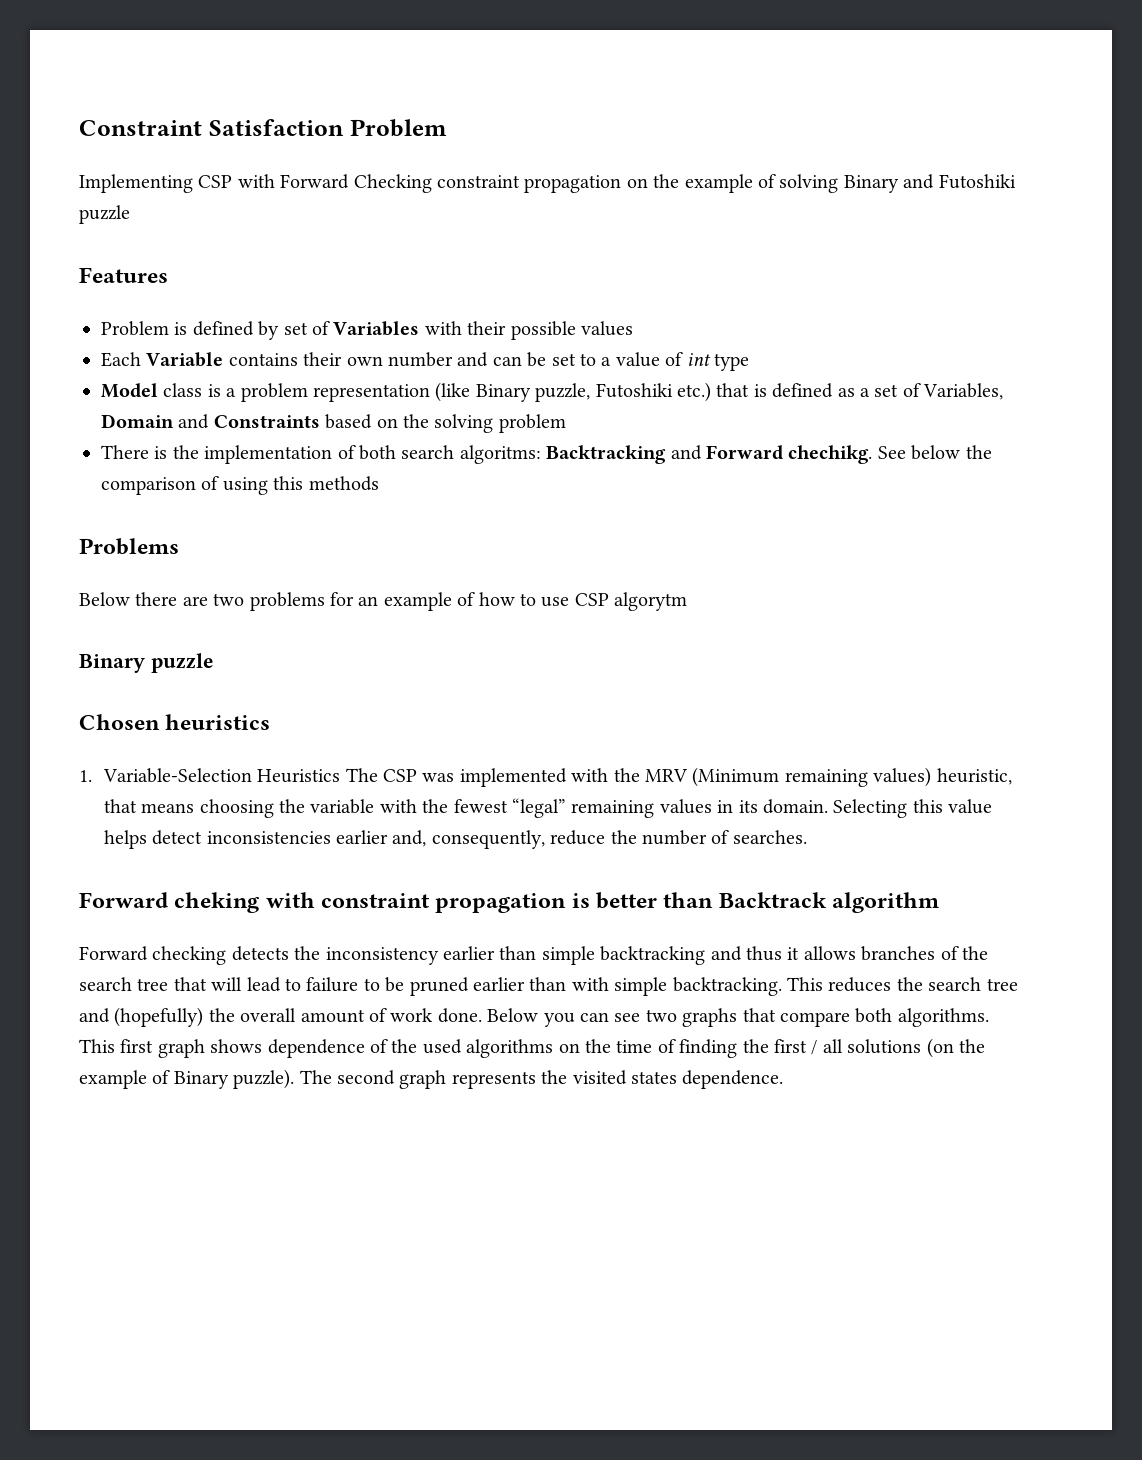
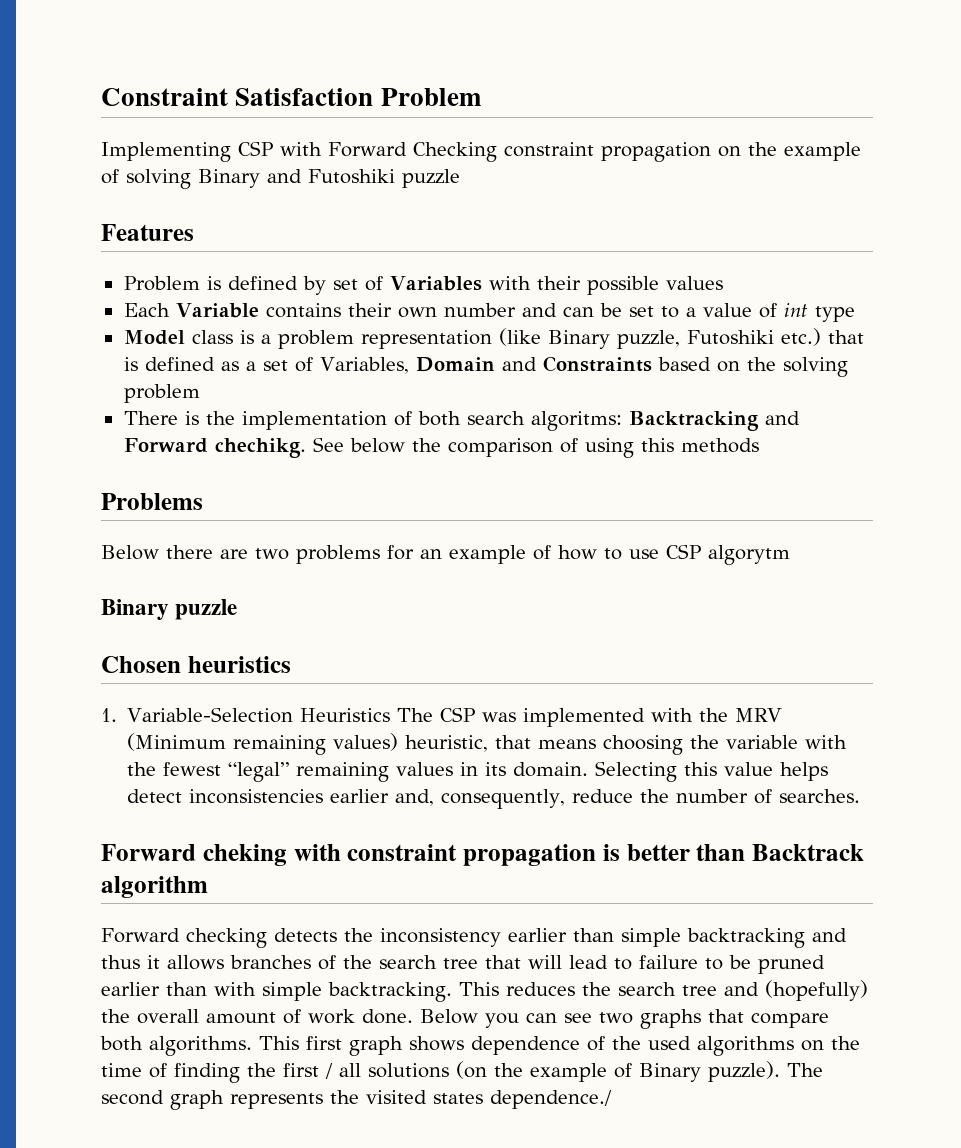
[682,1070,784,1089] dependence. -> [490,1090,612,1109] dependence./

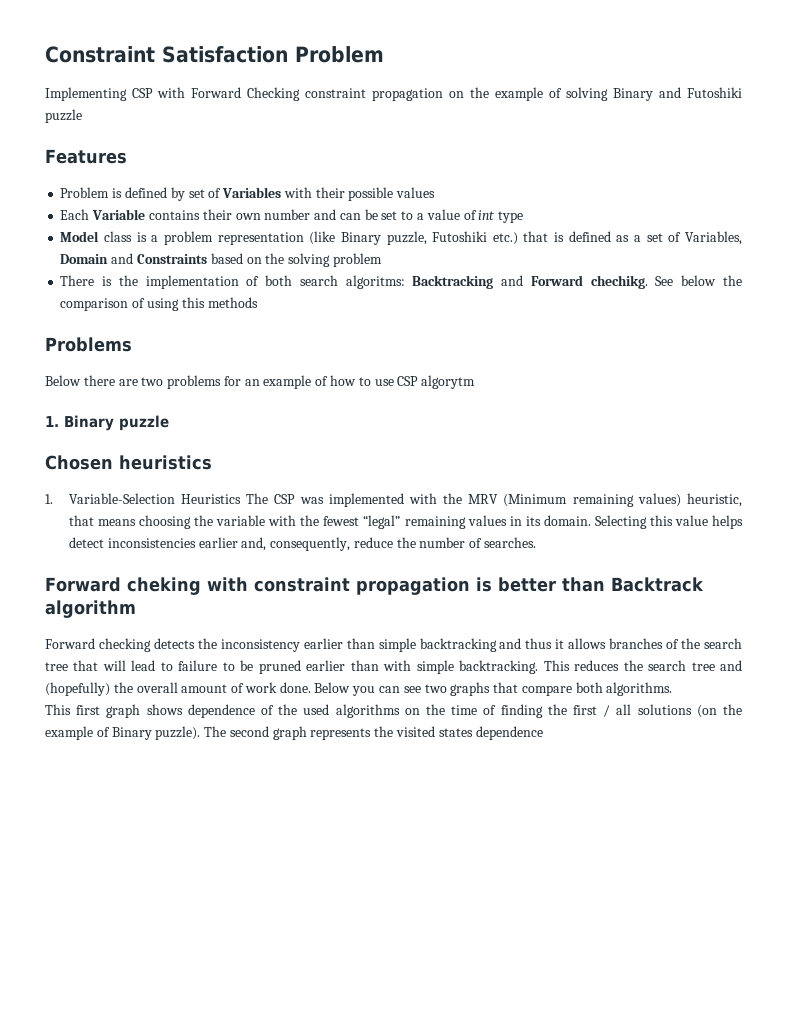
(790, 555) none -> [45,416,59,427] 1.
(252, 1046) none -> (673, 689) //
[490,1090,612,1109] dependence./ -> [475,726,543,740] dependence

